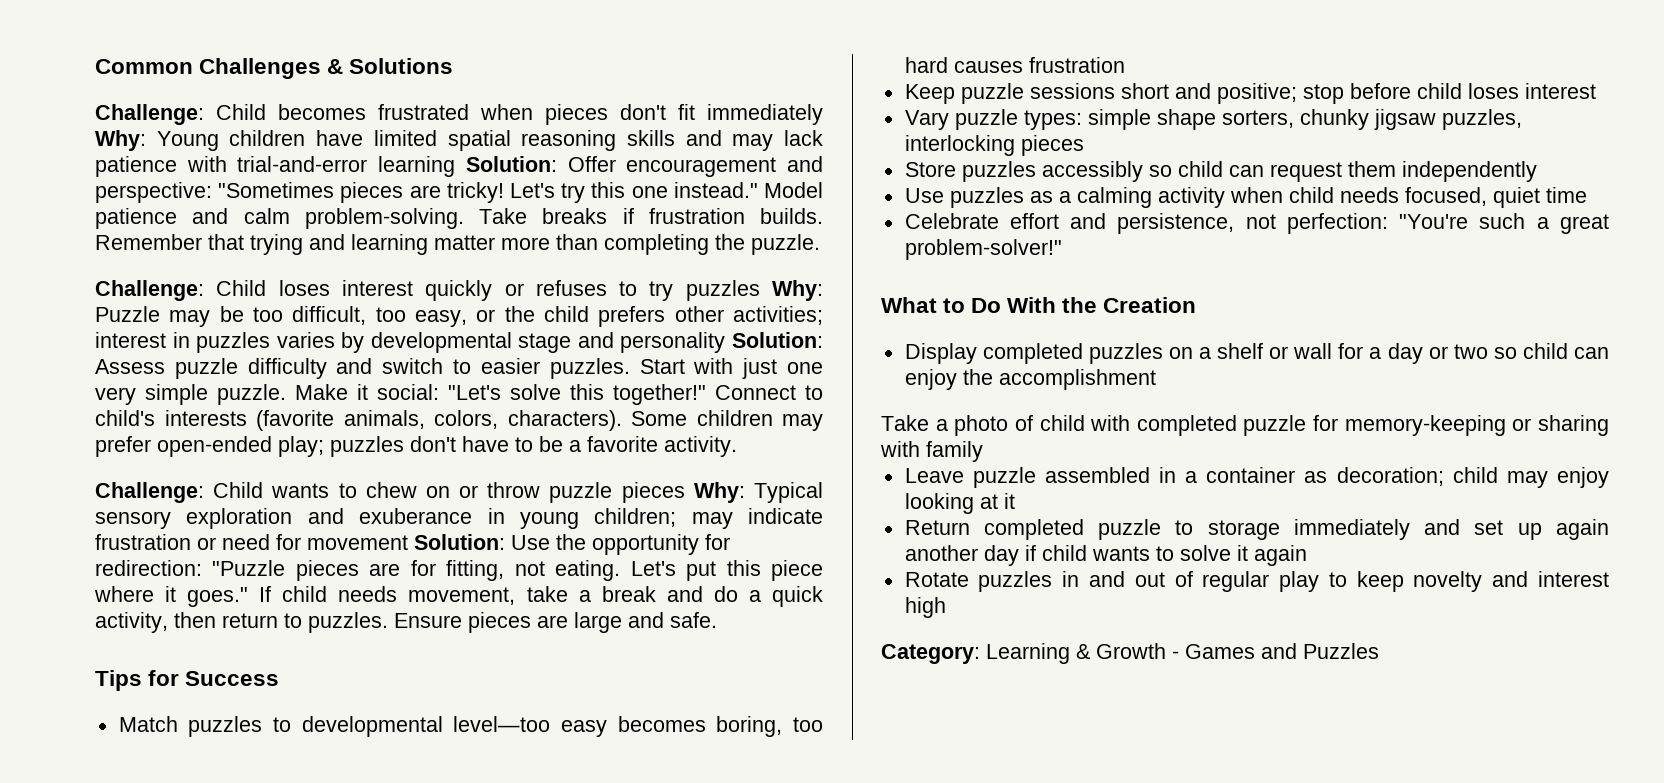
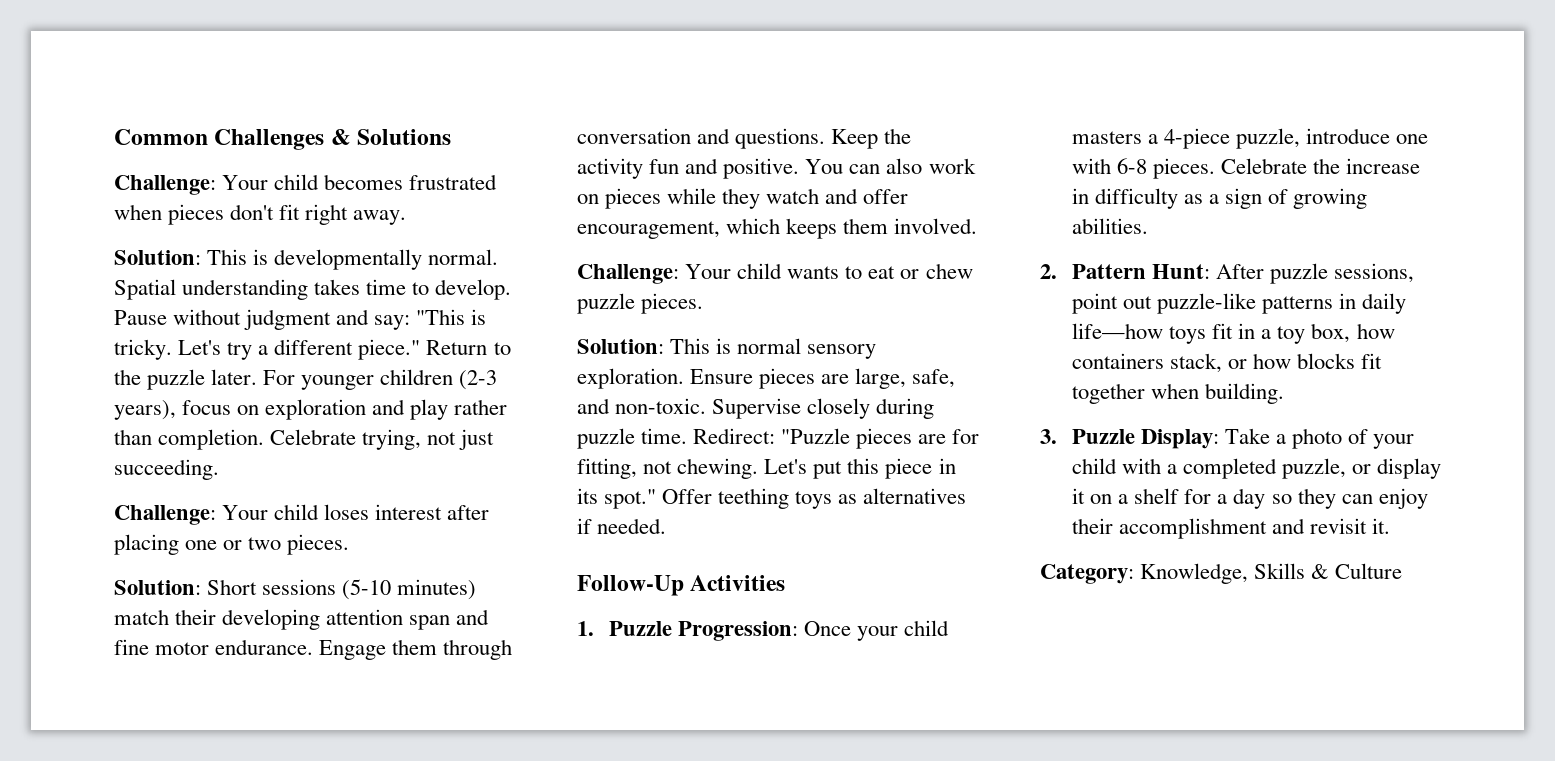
[216,104,266,120] Child -> [222,174,320,190] Your child
[707,104,823,125] [95,130,824,151] [95,156,823,177] [95,182,823,203] [95,208,823,229] [95,234,820,255] [95,280,823,301] [95,306,823,327] [95,332,823,353] [95,358,824,379] [95,384,823,405] [95,410,823,431] [95,436,737,457] [95,482,823,503] [95,508,823,529] [95,534,730,555] [95,560,202,576] immediately Why: Young children have limited spatial reasoning skills and may lack patience with trial-and-error learning Solution: Offer encouragement and perspective: "Sometimes pieces are tricky! Let's try this one instead." Model patience and calm problem-solving. Take breaks if frustration builds. Remember that trying and learning matter more than completing the puzzle. // Challenge: Child loses interest quickly or refuses to try puzzles Why: Puzzle may be too difficult, too easy, or the child prefers other activities; interest in puzzles varies by developmental stage and personality Solution: Assess puzzle difficulty and switch to easier puzzles. Start with just one very simple puzzle. Make it social: "Let's solve this together!" Connect to child's interests (favorite animals, colors, characters). Some children may prefer open-ended play; puzzles don't have to be a favorite activity. // Challenge: Child wants to chew on or throw puzzle pieces Why: Typical sensory exploration and exuberance in young children; may indicate frustration or need for movement Solution: Use the opportunity for redirection: -> [305,204,407,225] [114,249,499,270] [114,279,512,300] [114,309,487,330] [114,339,511,360] [114,369,498,390] [114,399,508,420] [114,429,495,450] [114,459,219,480] [114,504,490,525] [114,534,350,555] [114,579,477,600] [114,609,490,630] [114,639,513,660] [577,128,912,149] [577,158,976,179] [577,188,909,209] [577,218,978,239] [577,263,973,284] [577,293,704,314] [577,338,877,359] [577,368,956,389] [577,398,935,419] [577,428,776,449] right away. // Solution: This is developmentally normal. Spatial understanding takes time to develop. Pause without judgment and say: "This is tricky. Let's try a different piece." Return to the puzzle later. For younger children (2-3 years), focus on exploration and play rather than completion. Celebrate trying, not just succeeding. // Challenge: Your child loses interest after placing one or two pieces. // Solution: Short sessions (5-10 minutes) match their developing attention span and fine motor endurance. Engage them through conversation and questions. Keep the activity fun and positive. You can also work on pieces while they watch and offer encouragement, which keeps them involved. // Challenge: Your child wants to eat or chew puzzle pieces. // Solution: This is normal sensory exploration. Ensure pieces are large, safe, and non-toxic. Supervise closely during puzzle time. Redirect:
[555,560,621,581] eating. -> [677,458,759,479] chewing.
[94,586,824,607] [95,612,717,633] [95,670,280,691] [118,716,824,737] [904,57,1125,73] [904,83,1596,104] [904,109,1522,130] [904,135,1084,156] [904,161,1537,182] [904,187,1587,208] [904,213,1609,234] [904,239,1062,260] [881,297,1197,313] [904,343,1609,364] [904,369,1156,390] where it goes." If child needs movement, take a break and do a quick activity, then return to puzzles. Ensure pieces are large and safe. // Tips for Success // Match puzzles to developmental level—too easy becomes boring, too hard causes frustration // Keep puzzle sessions short and positive; stop before child loses interest // Vary puzzle types: simple shape sorters, chunky jigsaw puzzles, interlocking pieces // Store puzzles accessibly so child can request them independently // Use puzzles as a calming activity when child needs focused, quiet time // Celebrate effort and persistence, not perfection: "You're such a great problem-solver!" // What to Do With the Creation // Display completed puzzles on a shelf or wall for a day or two so child can enjoy the accomplishment // -> [938,458,956,474] [577,488,967,509] [577,518,667,534] [577,575,786,596] [577,620,950,641] [1072,128,1429,149] [1072,158,1421,179] [1072,188,1368,209] [1072,218,1149,234] [1040,263,1415,284] [1072,293,1407,314] [1072,323,1395,344] [1072,353,1383,373] [1072,383,1285,404] [1040,429,1220,449] in its spot." Offer teething toys as alternatives if needed. // Follow-Up Activities // 1. Puzzle Progression: Once your child masters a 4-piece puzzle, introduce one with 6-8 pieces. Celebrate the increase in difficulty as a sign of growing abilities. // 2. Pattern Hunt: After puzzle sessions, point out puzzle-like patterns in daily life—how toys fit in a toy box, how containers stack, or how blocks fit together when building. // 3. Puzzle Display:
(1033, 423) none -> [1373,434,1415,449] your
[1136,415,1609,436] [880,441,983,462] [904,467,1609,488] [904,493,1015,514] [904,519,1609,540] [904,545,1307,566] [904,571,1610,592] [904,597,946,618] [881,643,1379,664] completed puzzle for memory-keeping or sharing with family // Leave puzzle assembled in a container as decoration; child may enjoy looking at it // Return completed puzzle to storage immediately and set up again another day if child wants to solve it again // Rotate puzzles in and out of regular play to keep novelty and interest high // Category: Learning & Growth - Games and Puzzles -> [1167,458,1442,479] [1072,488,1428,509] [1072,518,1391,539] [1040,563,1403,584] a completed puzzle, or display it on a shelf for a day so they can enjoy their accomplishment and revisit it. // Category: Knowledge, Skills & Culture

